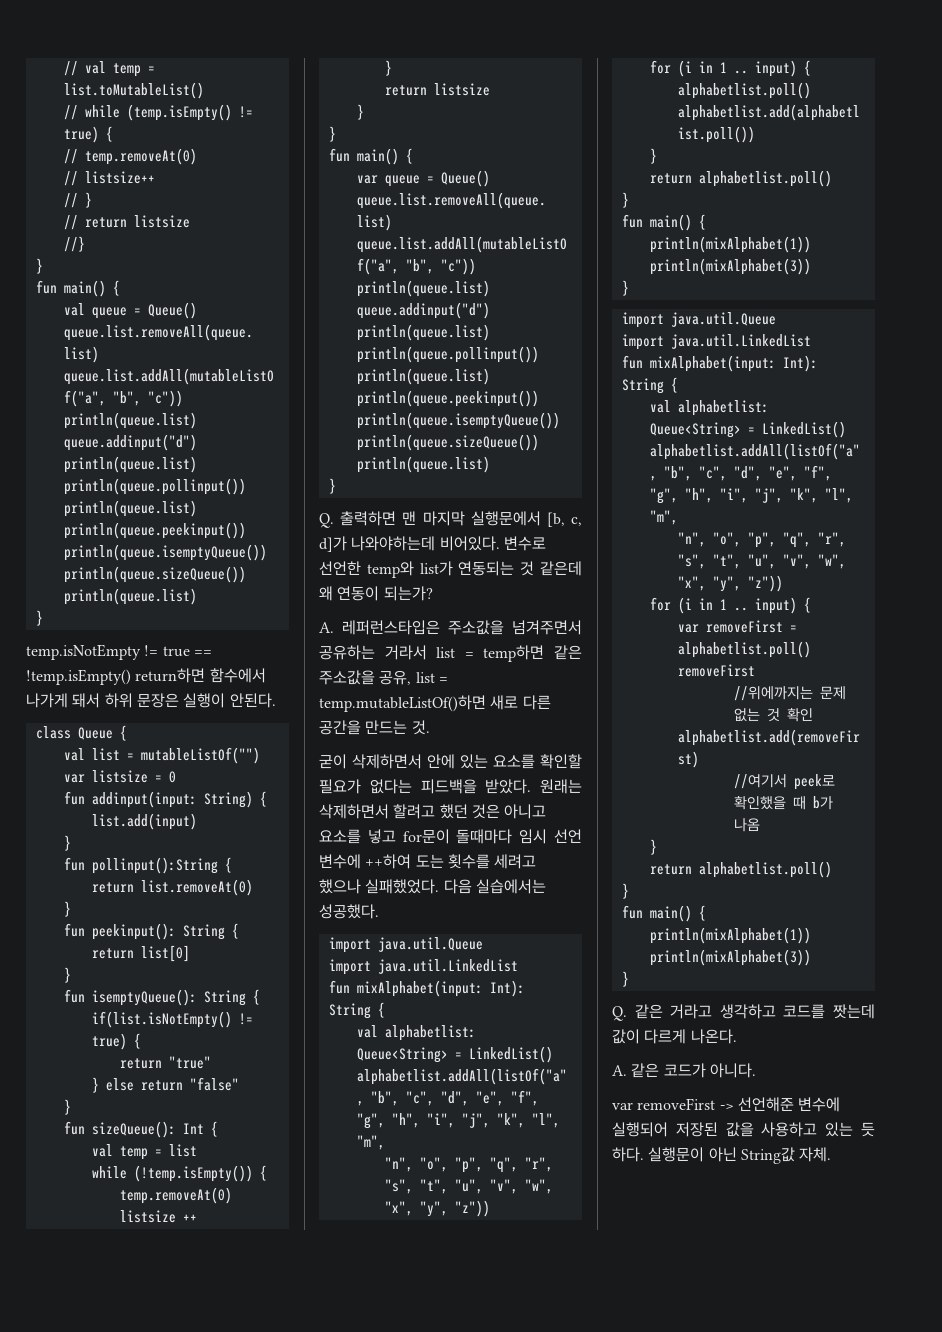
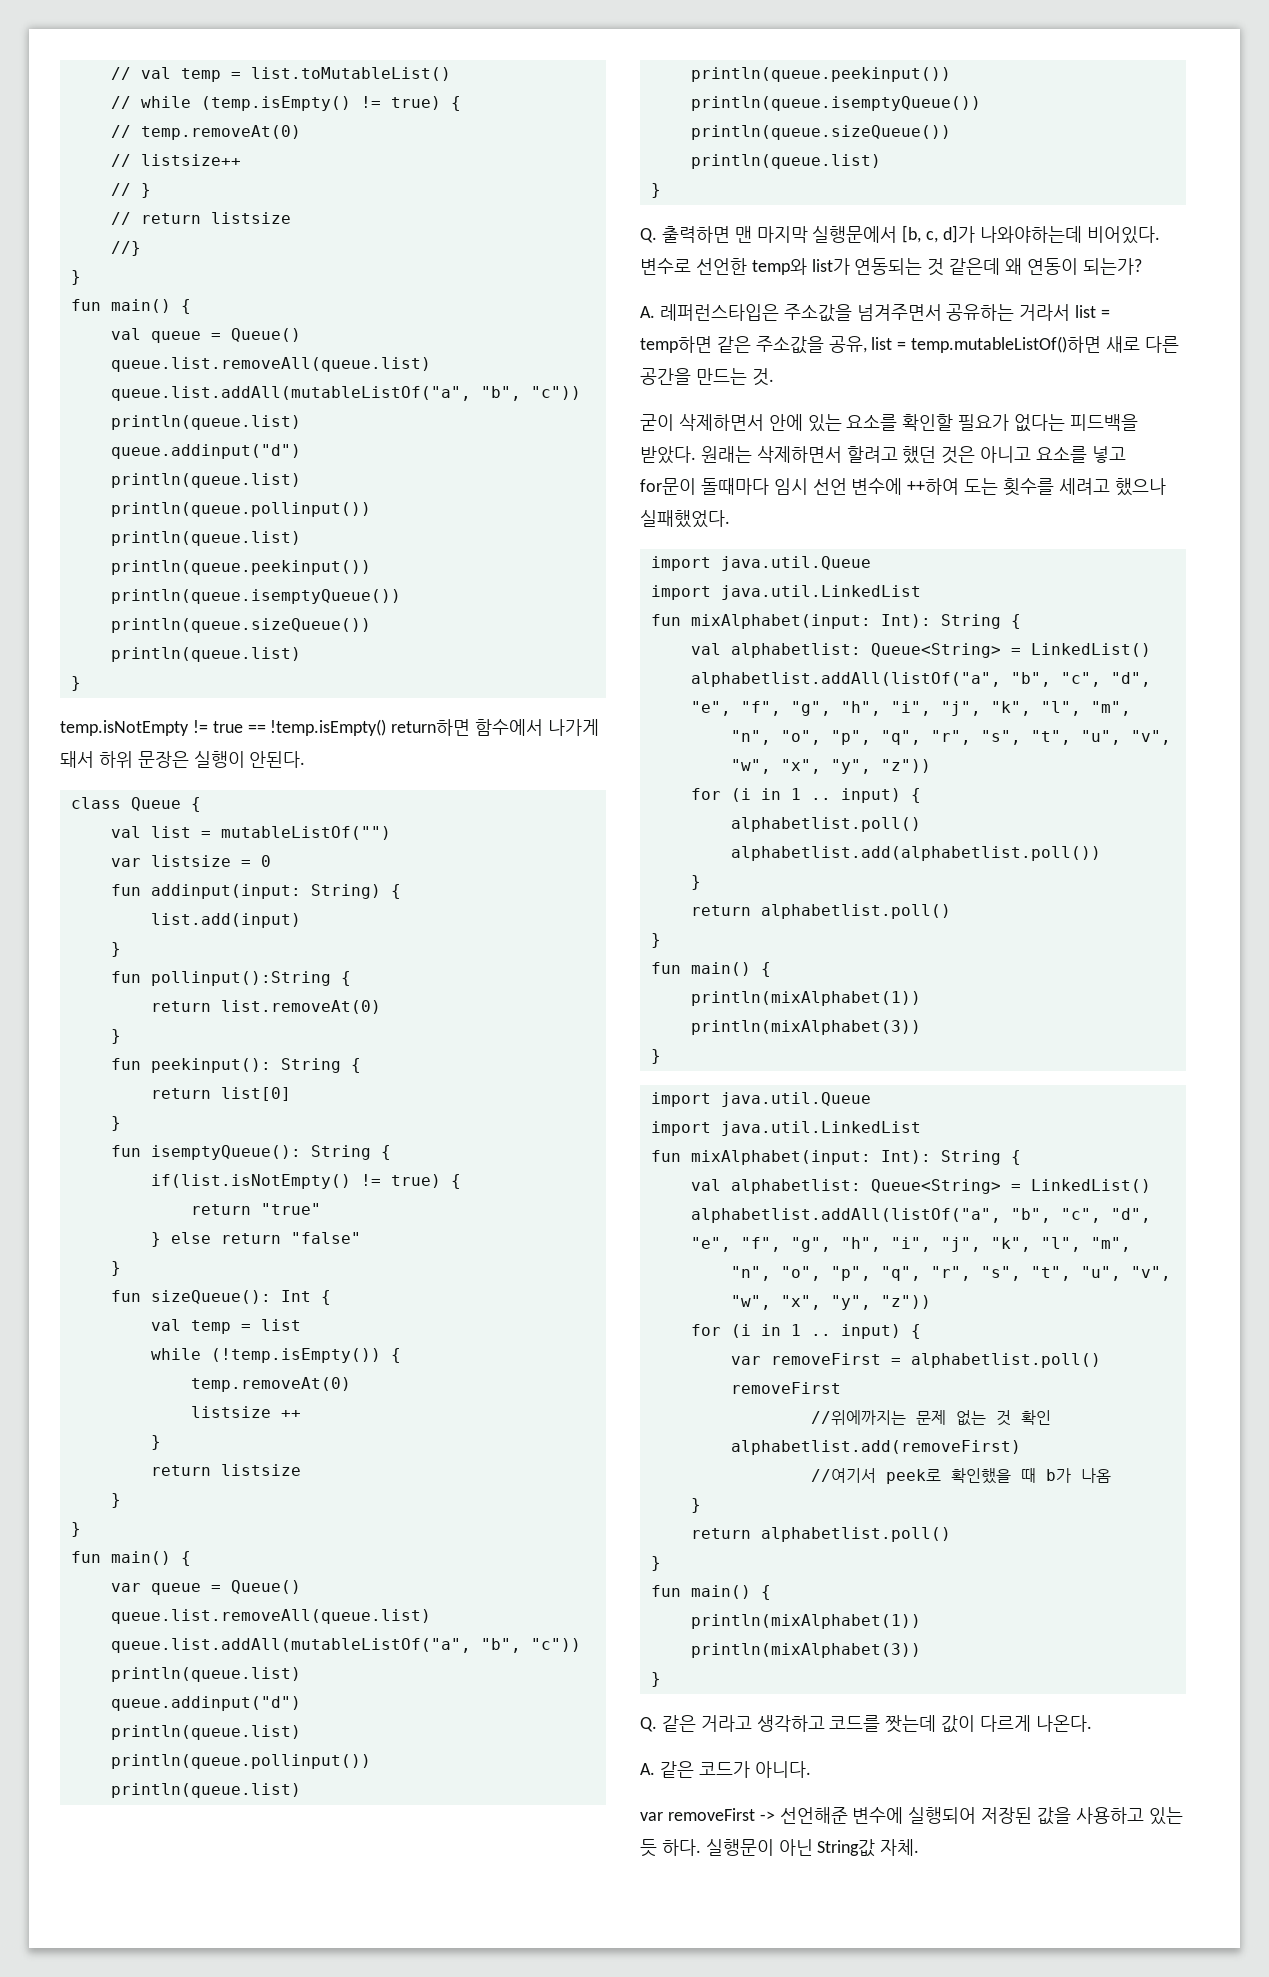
[443,879,546,894] [319,904,379,919] 다음 실습에서는 성공했다. -> (730, 519) none

